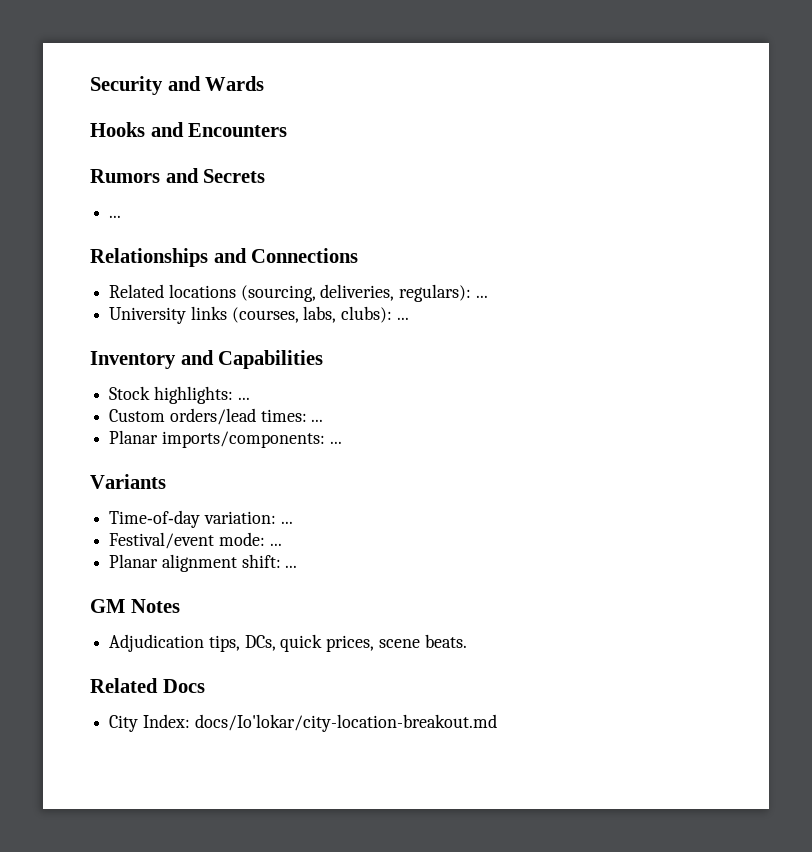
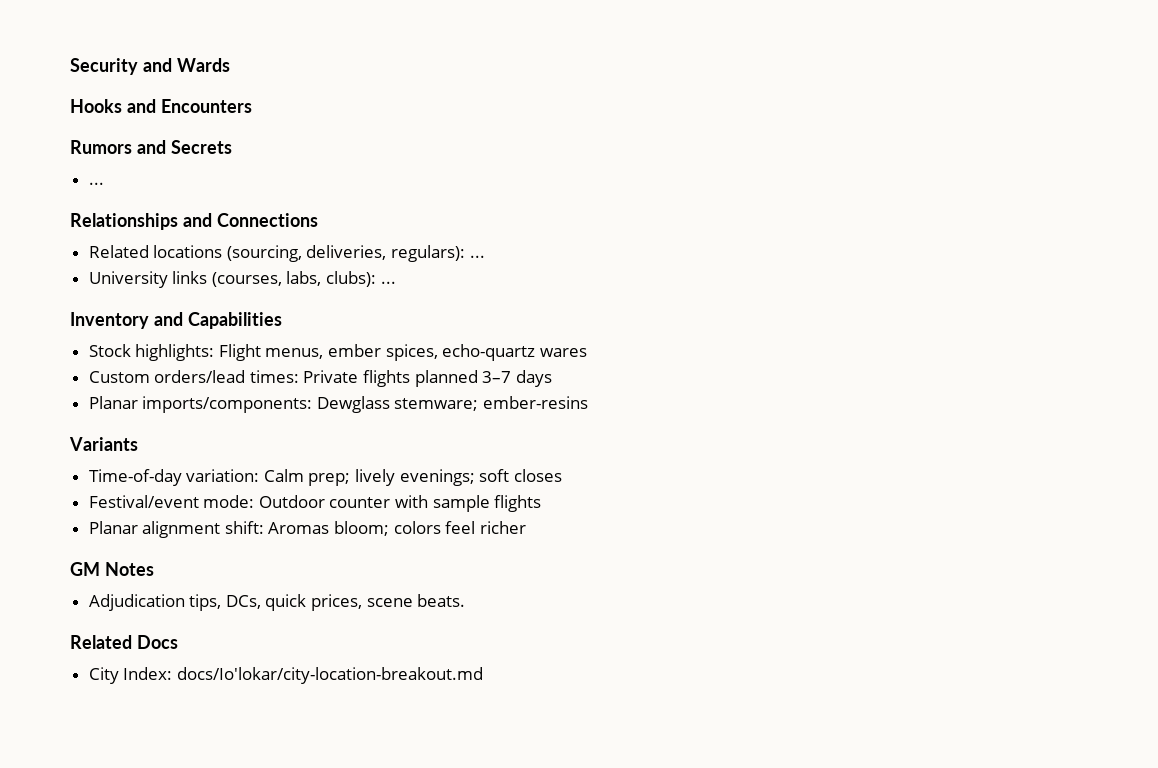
[237,397,250,400] [109,408,324,425] ... // Custom orders/lead times: ... -> [218,344,587,361] [88,370,552,387] Flight menus, ember spices, echo‑quartz wares // Custom orders/lead times: Private flights planned 3–7 days
[329,441,342,444] ... -> [316,396,589,413] Dewglass stemware; ember‑resins
[280,521,293,524] [109,532,282,549] [109,554,298,572] ... // Festival/event mode: ... // Planar alignment shift: ... -> [263,469,562,486] [88,495,542,512] [88,521,526,538] Calm prep; lively evenings; soft closes // Festival/event mode: Outdoor counter with sample flights // Planar alignment shift: Aromas bloom; colors feel richer

